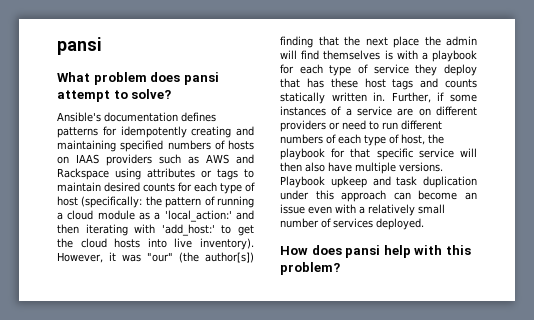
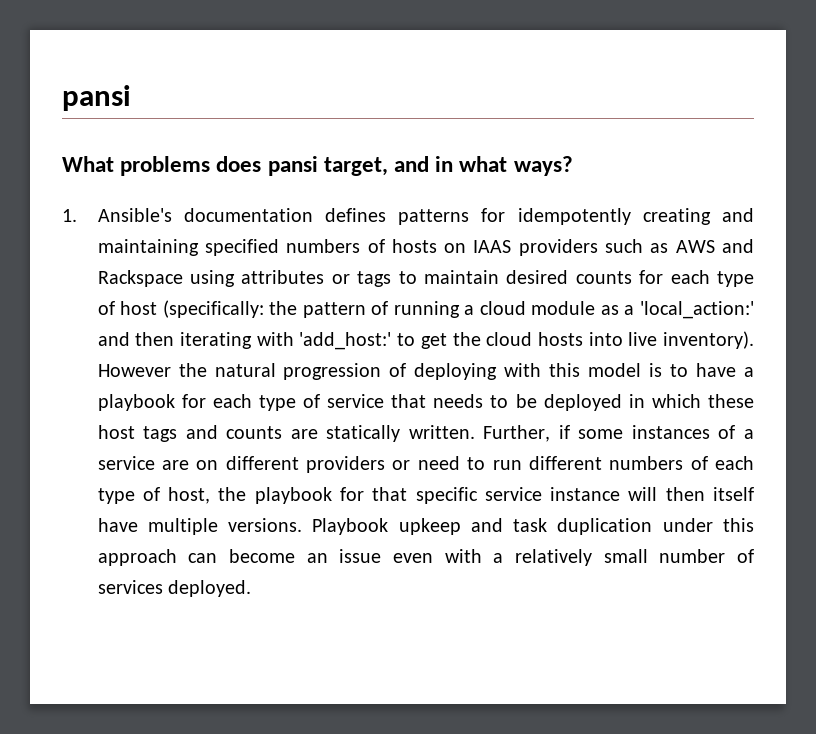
[93,72,219,85] [57,89,172,102] problem does pansi attempt to solve? // -> [120,156,573,176] [62,209,77,222] problems does pansi target, and in what ways? // 1.
[57,252,254,263] [280,36,477,48] [280,50,418,60] However, it was "our" (the author[s]) finding that the next place the admin will find themselves is with -> [97,363,737,380] However the natural progression of deploying with this model is to have
[415,64,477,76] [280,78,324,88] they deploy that has -> [391,394,701,411] that needs to be deployed in which
[280,92,386,104] statically written in. -> [290,425,475,442] are statically written.
(454, 153) none -> [550,487,621,501] instance
[305,162,325,172] also -> [713,487,755,501] itself
[280,245,471,258] [280,262,340,275] // How does pansi help with this problem? -> (252, 588) none

